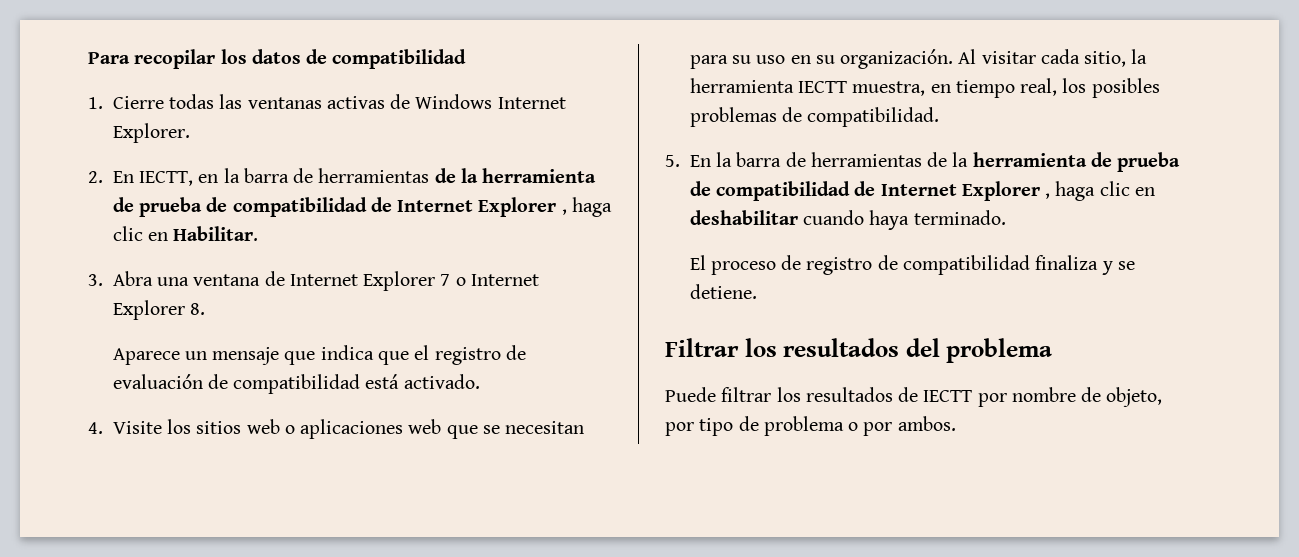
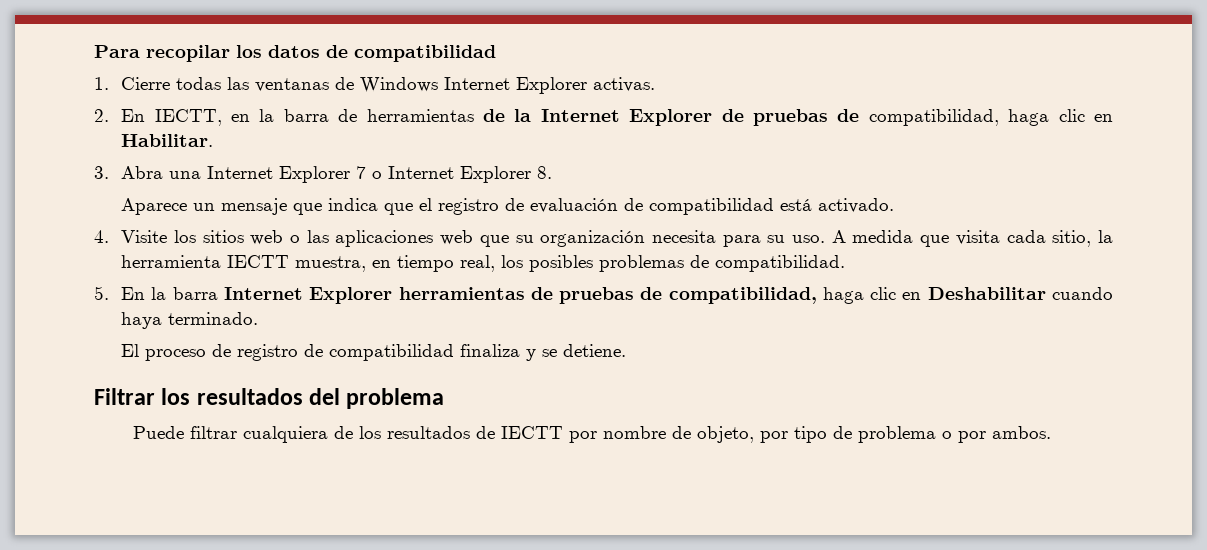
[326,96,385,109] activas -> (330, 85) none
[112,123,190,143] Explorer. -> [516,77,656,94] Explorer activas.
[482,168,597,183] [112,197,567,217] herramienta de prueba de compatibilidad de Internet Explorer , -> [540,109,999,126] Internet Explorer de pruebas de compatibilidad,
[193,271,285,286] ventana de -> (202, 175) none
(295, 429) none -> [306,230,329,243] las
[482,421,585,434] [689,49,1036,69] se necesitan para su uso en su organización. Al visitar -> [515,230,1000,247] su organización necesita para su uso. A medida que visita
[785,152,1181,172] [689,181,1155,201] [689,210,798,225] de herramientas de la herramienta de prueba de compatibilidad de Internet Explorer , haga clic en deshabilitar -> [223,287,1046,304] Internet Explorer herramientas de pruebas de compatibilidad, haga clic en Deshabilitar
(772, 394) none -> [242,426,353,443] cualquiera de

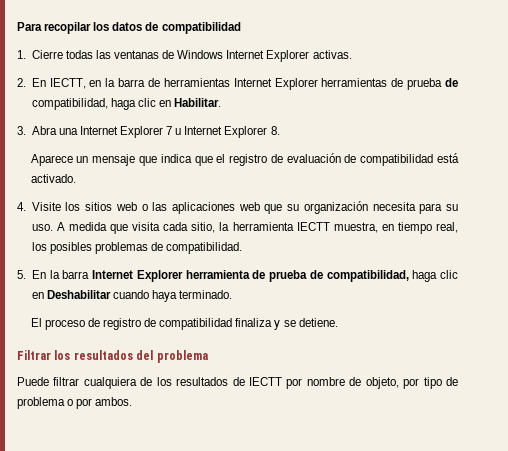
[482,109,828,126] de la Internet Explorer de pruebas -> [233,78,443,90] Internet Explorer herramientas de prueba
[372,171,383,179] o -> [175,128,182,135] u
[398,287,635,304] herramientas de pruebas -> [185,270,307,282] herramienta de prueba

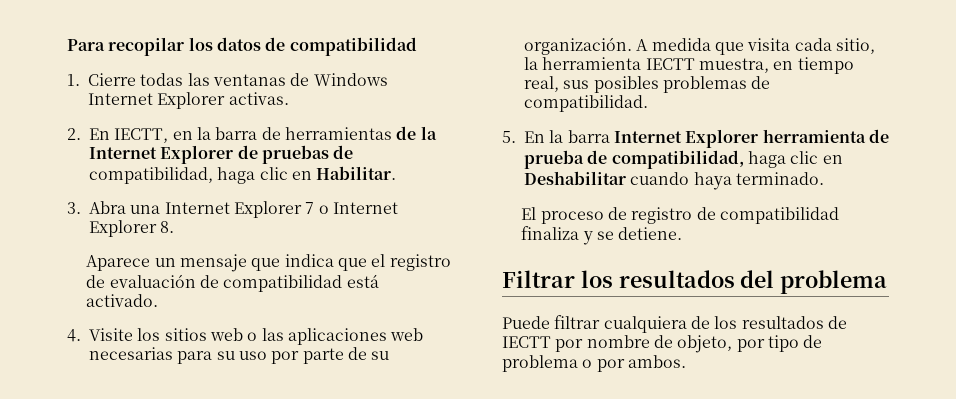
[233,78,443,90] Internet Explorer herramientas de prueba -> [396,126,437,140] [89,145,329,164] de la Internet Explorer de pruebas
[175,128,182,135] u -> [318,205,329,214] o
[264,201,458,214] [31,224,53,231] que su organización necesita para su uso. -> [89,347,390,364] [524,37,632,55] necesarias para su uso por parte de su organización.
[31,242,47,251] los -> [563,80,590,89] sus

